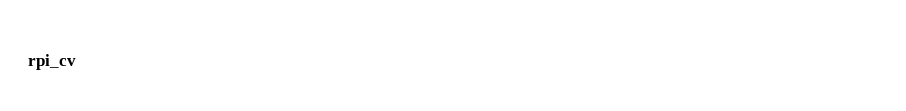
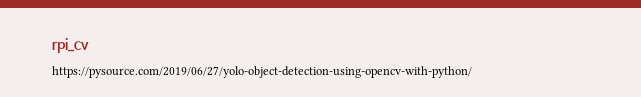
(76, 62) none -> [52,66,472,78] // https://pysource.com/2019/06/27/yolo-object-detection-using-opencv-with-python/

